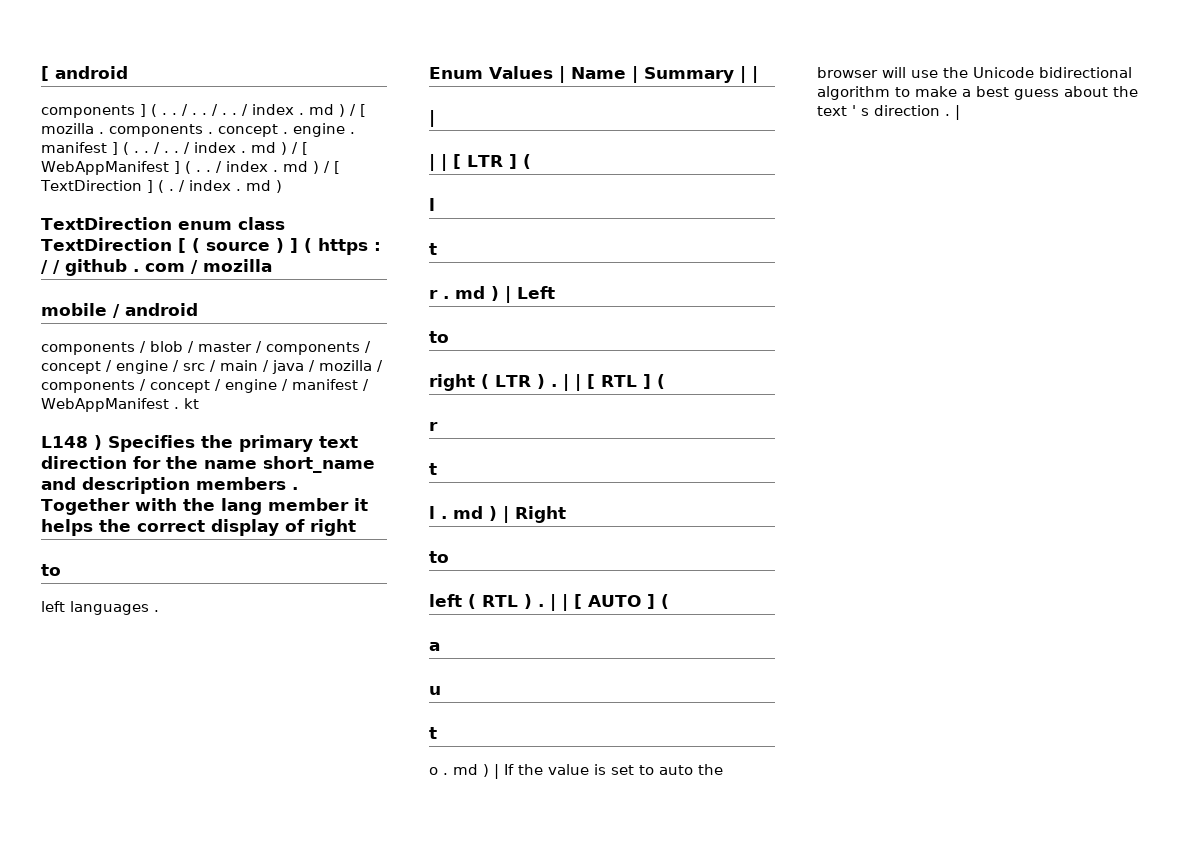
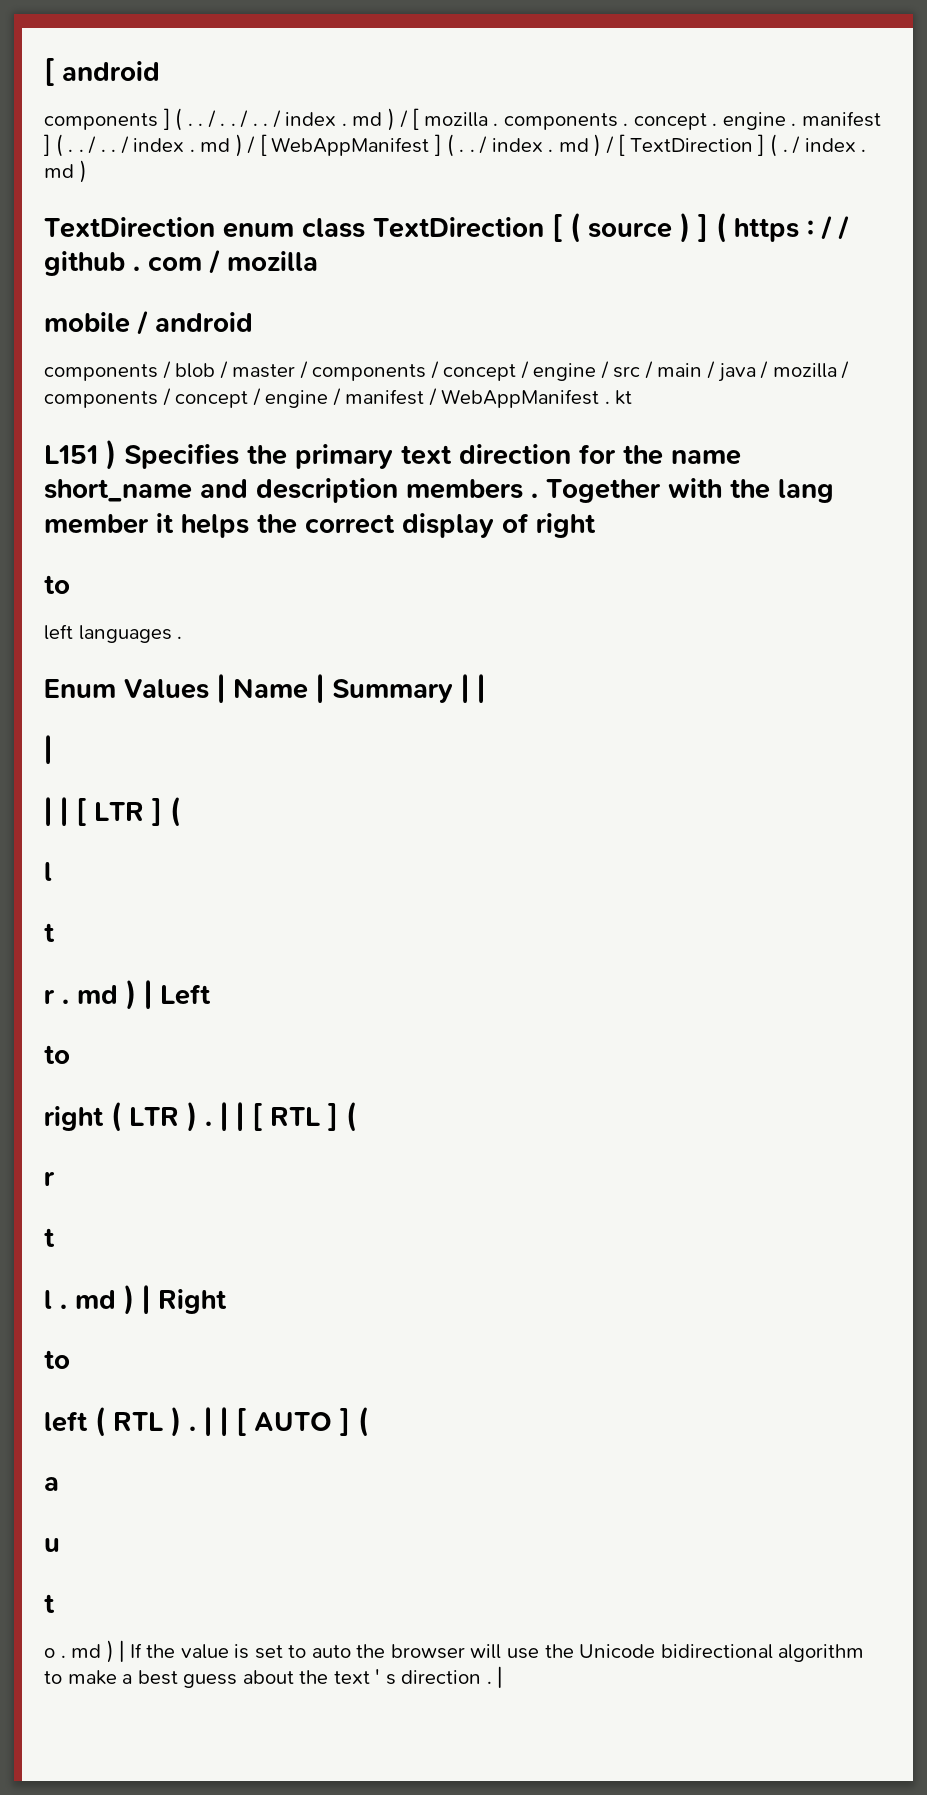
[41,436,88,448] L148 -> [44,445,98,464] L151

